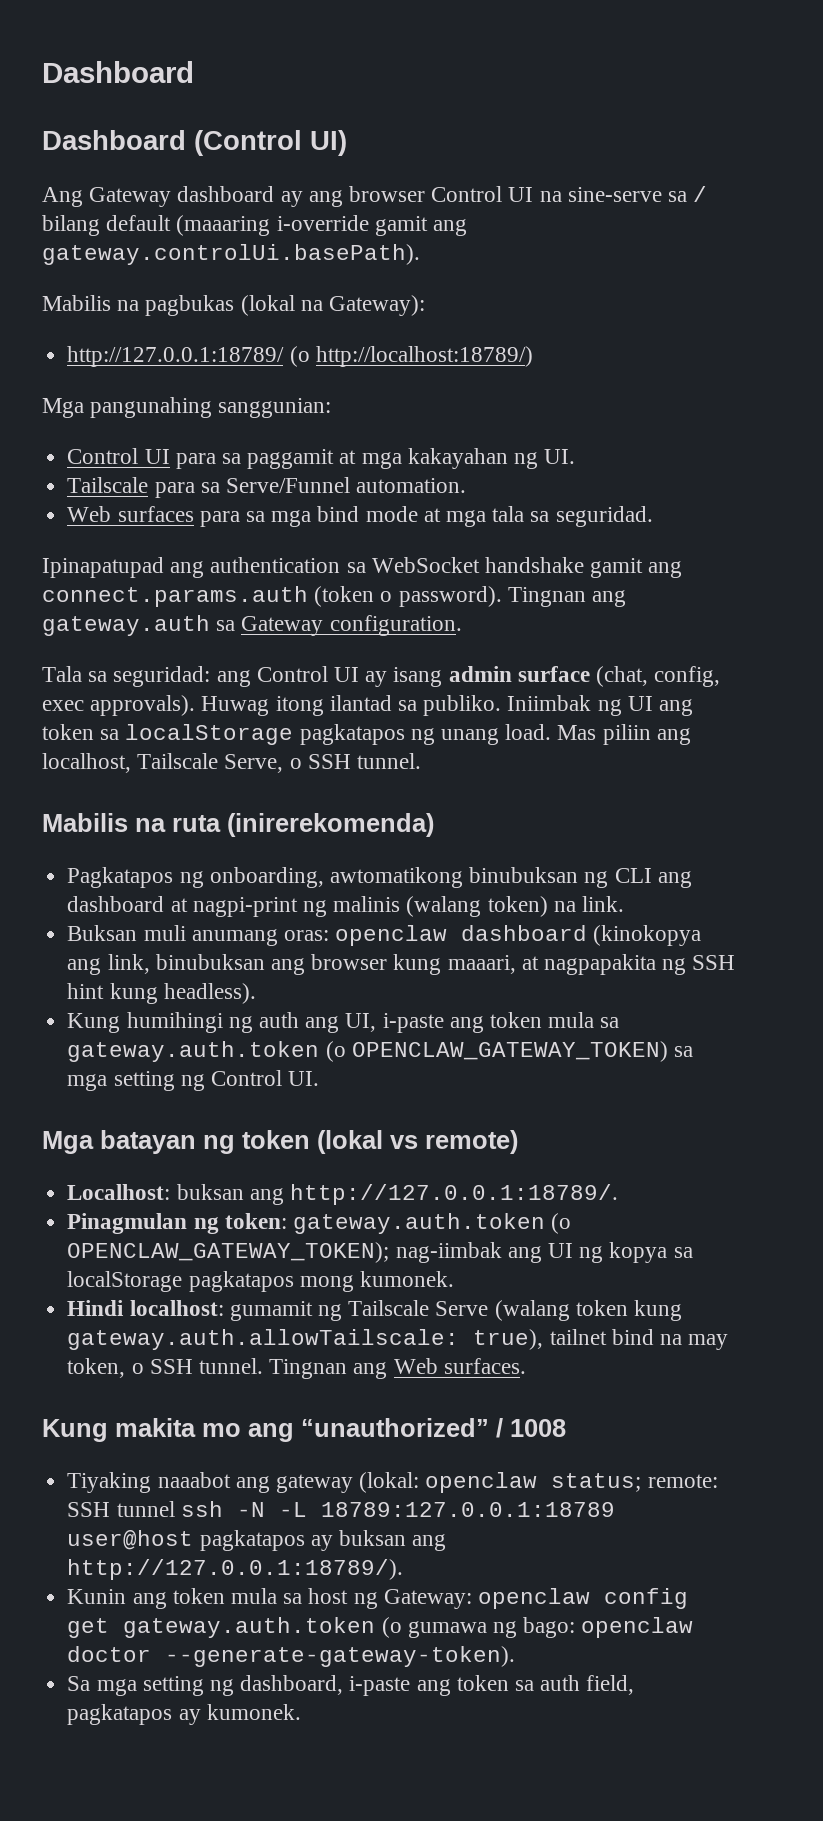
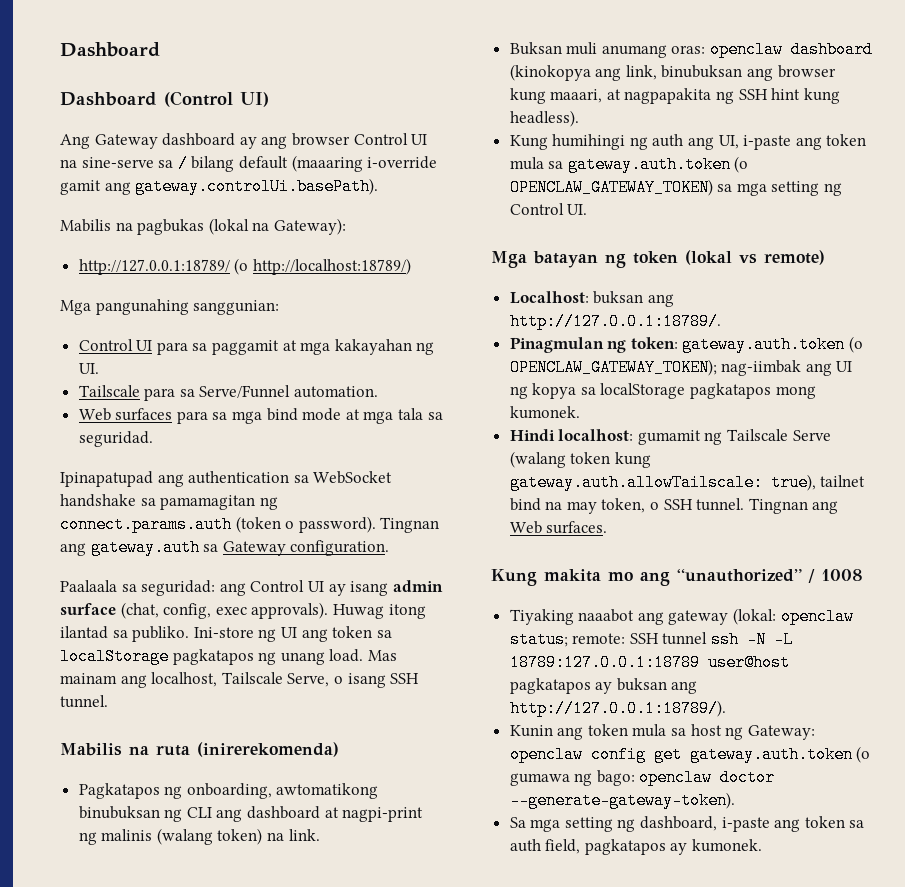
[590,558,683,578] gamit ang -> [140,495,278,510] sa pamamagitan ng
[42,666,82,682] Tala -> [60,580,117,592] Paalaala
[507,695,592,711] Iniimbak -> [193,627,254,638] Ini-store
[602,724,651,745] piliin -> [60,673,117,684] mainam
(302, 763) none -> [347,673,386,688] isang

